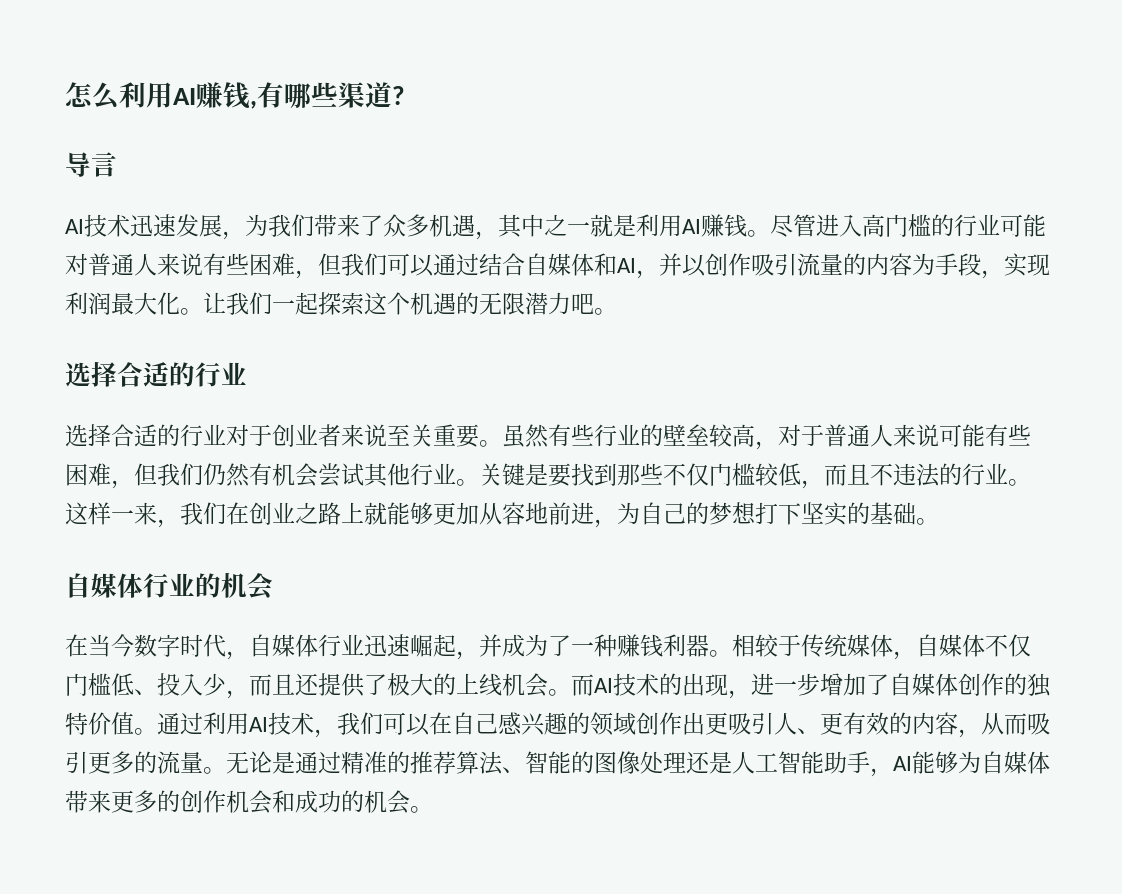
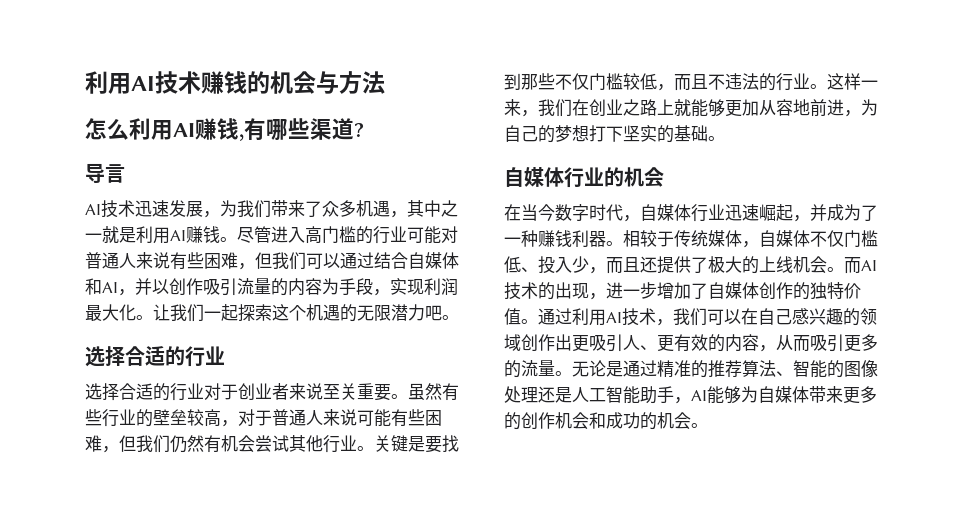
(65, 95) none -> [85,71,385,94] 利用AI技术赚钱的机会与方法 //

